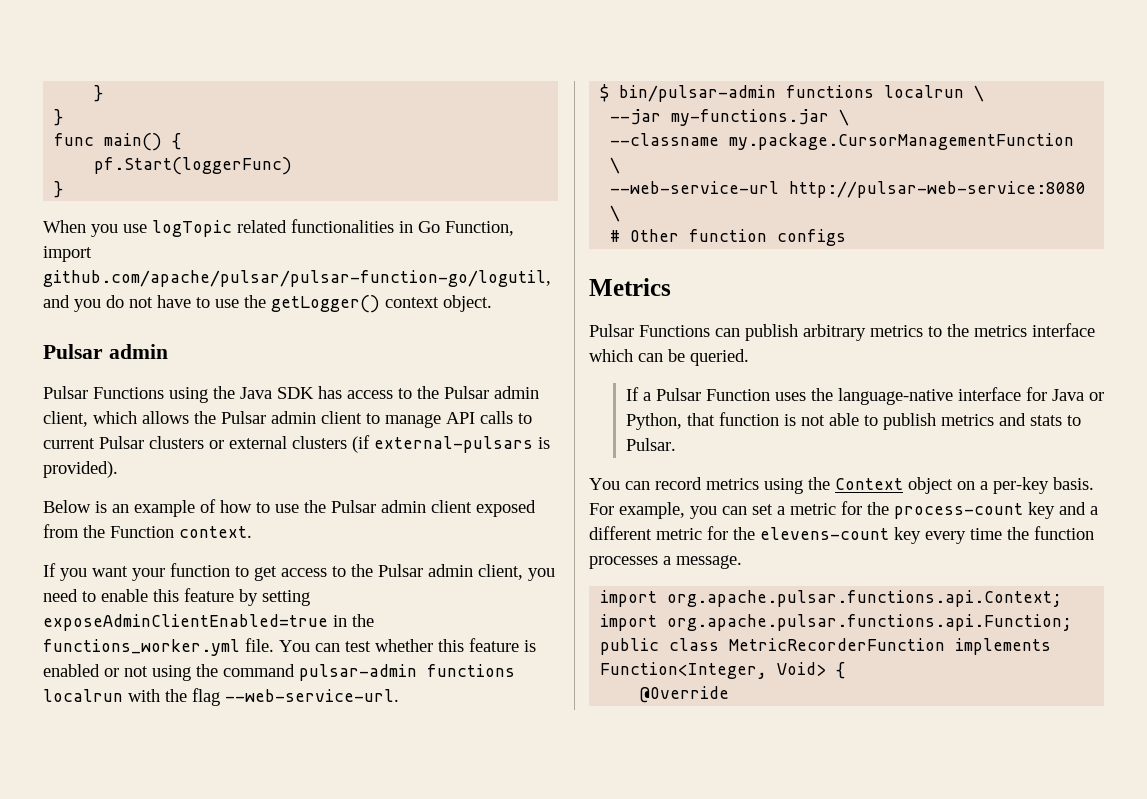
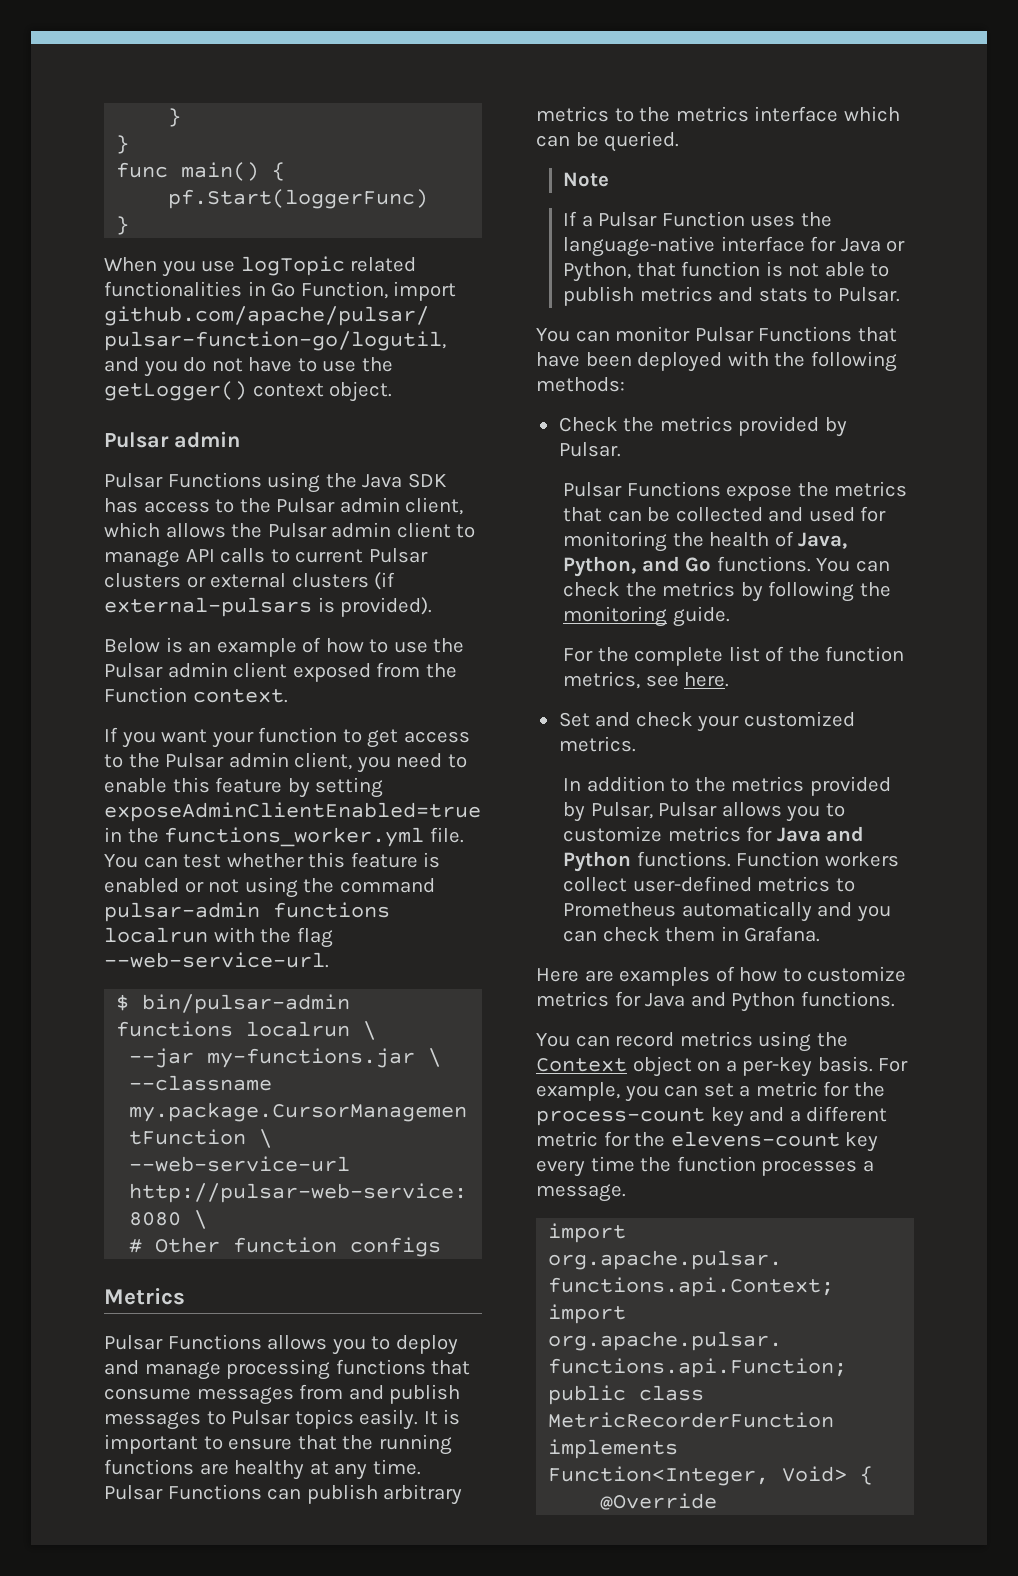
(710, 331) none -> [267,1335,458,1355] [104,1359,471,1380] [104,1384,461,1405] [104,1409,461,1430] [104,1434,452,1455] [104,1459,421,1480] [104,1484,262,1500] allows you to deploy and manage processing functions that consume messages from and publish messages to Pulsar topics easily. It is important to ensure that the running functions are healthy at any time. Pulsar Functions
(749, 357) none -> [563,172,610,187] // Note
(676, 444) none -> [536,326,897,342] [536,351,897,372] [536,377,625,392] [558,416,847,437] [558,442,621,457] [563,481,908,501] [563,506,887,522] [563,531,848,552] [563,556,890,577] [563,581,891,602] [563,606,730,627] [563,646,905,666] [563,671,730,689] [558,711,855,732] [558,736,636,752] [563,776,891,796] [563,802,845,822] [563,826,865,842] [563,851,899,872] [563,876,855,892] [563,901,891,922] [563,926,821,942] [536,966,907,986] [536,991,895,1012] // You can monitor Pulsar Functions that have been deployed with the following methods: // Check the metrics provided by Pulsar. // Pulsar Functions expose the metrics that can be collected and used for monitoring the health of Java, Python, and Go functions. You can check the metrics by following the monitoring guide. // For the complete list of the function metrics, see here. // Set and check your customized metrics. // In addition to the metrics provided by Pulsar, Pulsar allows you to customize metrics for Java and Python functions. Function workers collect user-defined metrics to Prometheus automatically and you can check them in Grafana. // Here are examples of how to customize metrics for Java and Python functions.

